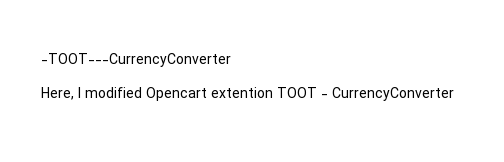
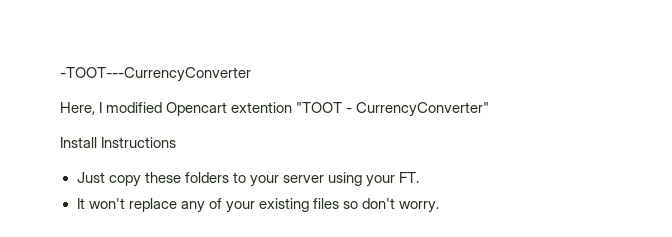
[277,87,454,101] TOOT - CurrencyConverter -> [296,102,490,117] [60,137,177,148] [76,172,419,187] [76,198,440,213] "TOOT - CurrencyConverter" // Install Instructions // Just copy these folders to your server using your FT. // It won't replace any of your existing files so don't worry.

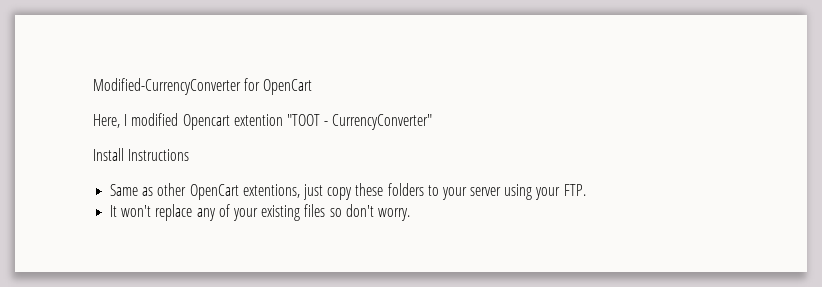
[60,67,251,82] -TOOT---CurrencyConverter -> [93,78,313,95] Modified-CurrencyConverter for OpenCart
[76,172,105,183] Just -> [110,183,323,200] Same as other OpenCart extentions, just
[398,172,419,183] FT. -> [563,184,586,196] FTP.

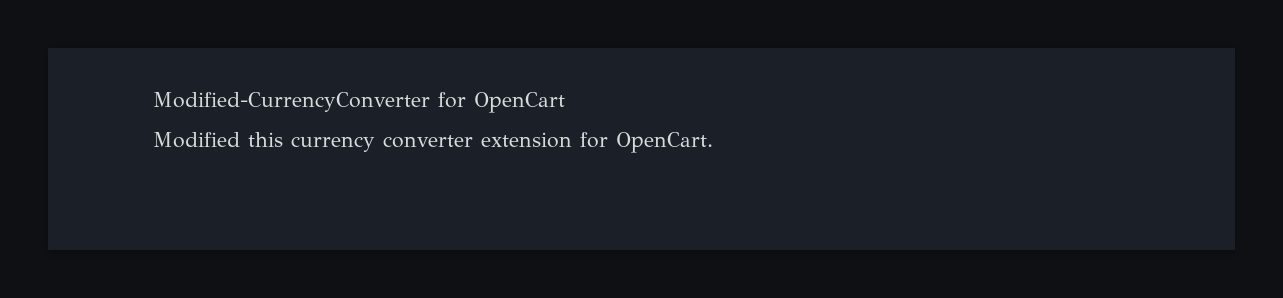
[93,113,433,130] [93,148,190,161] [110,183,586,200] [110,204,410,221] Here, I modified Opencart extention "TOOT - CurrencyConverter" // Install Instructions // Same as other OpenCart extentions, just copy these folders to your server using your FTP. // It won't replace any of your existing files so don't worry. -> [153,132,713,153] Modified this currency converter extension for OpenCart.

